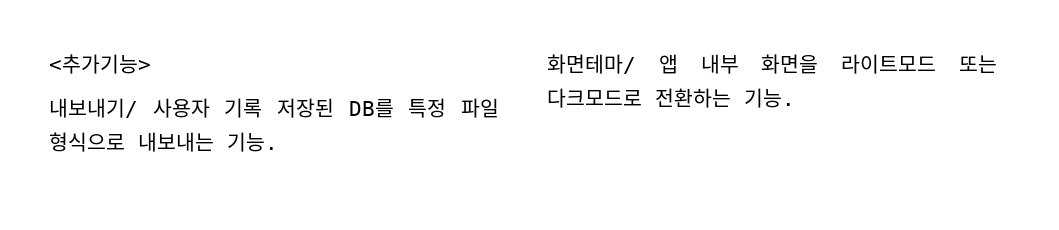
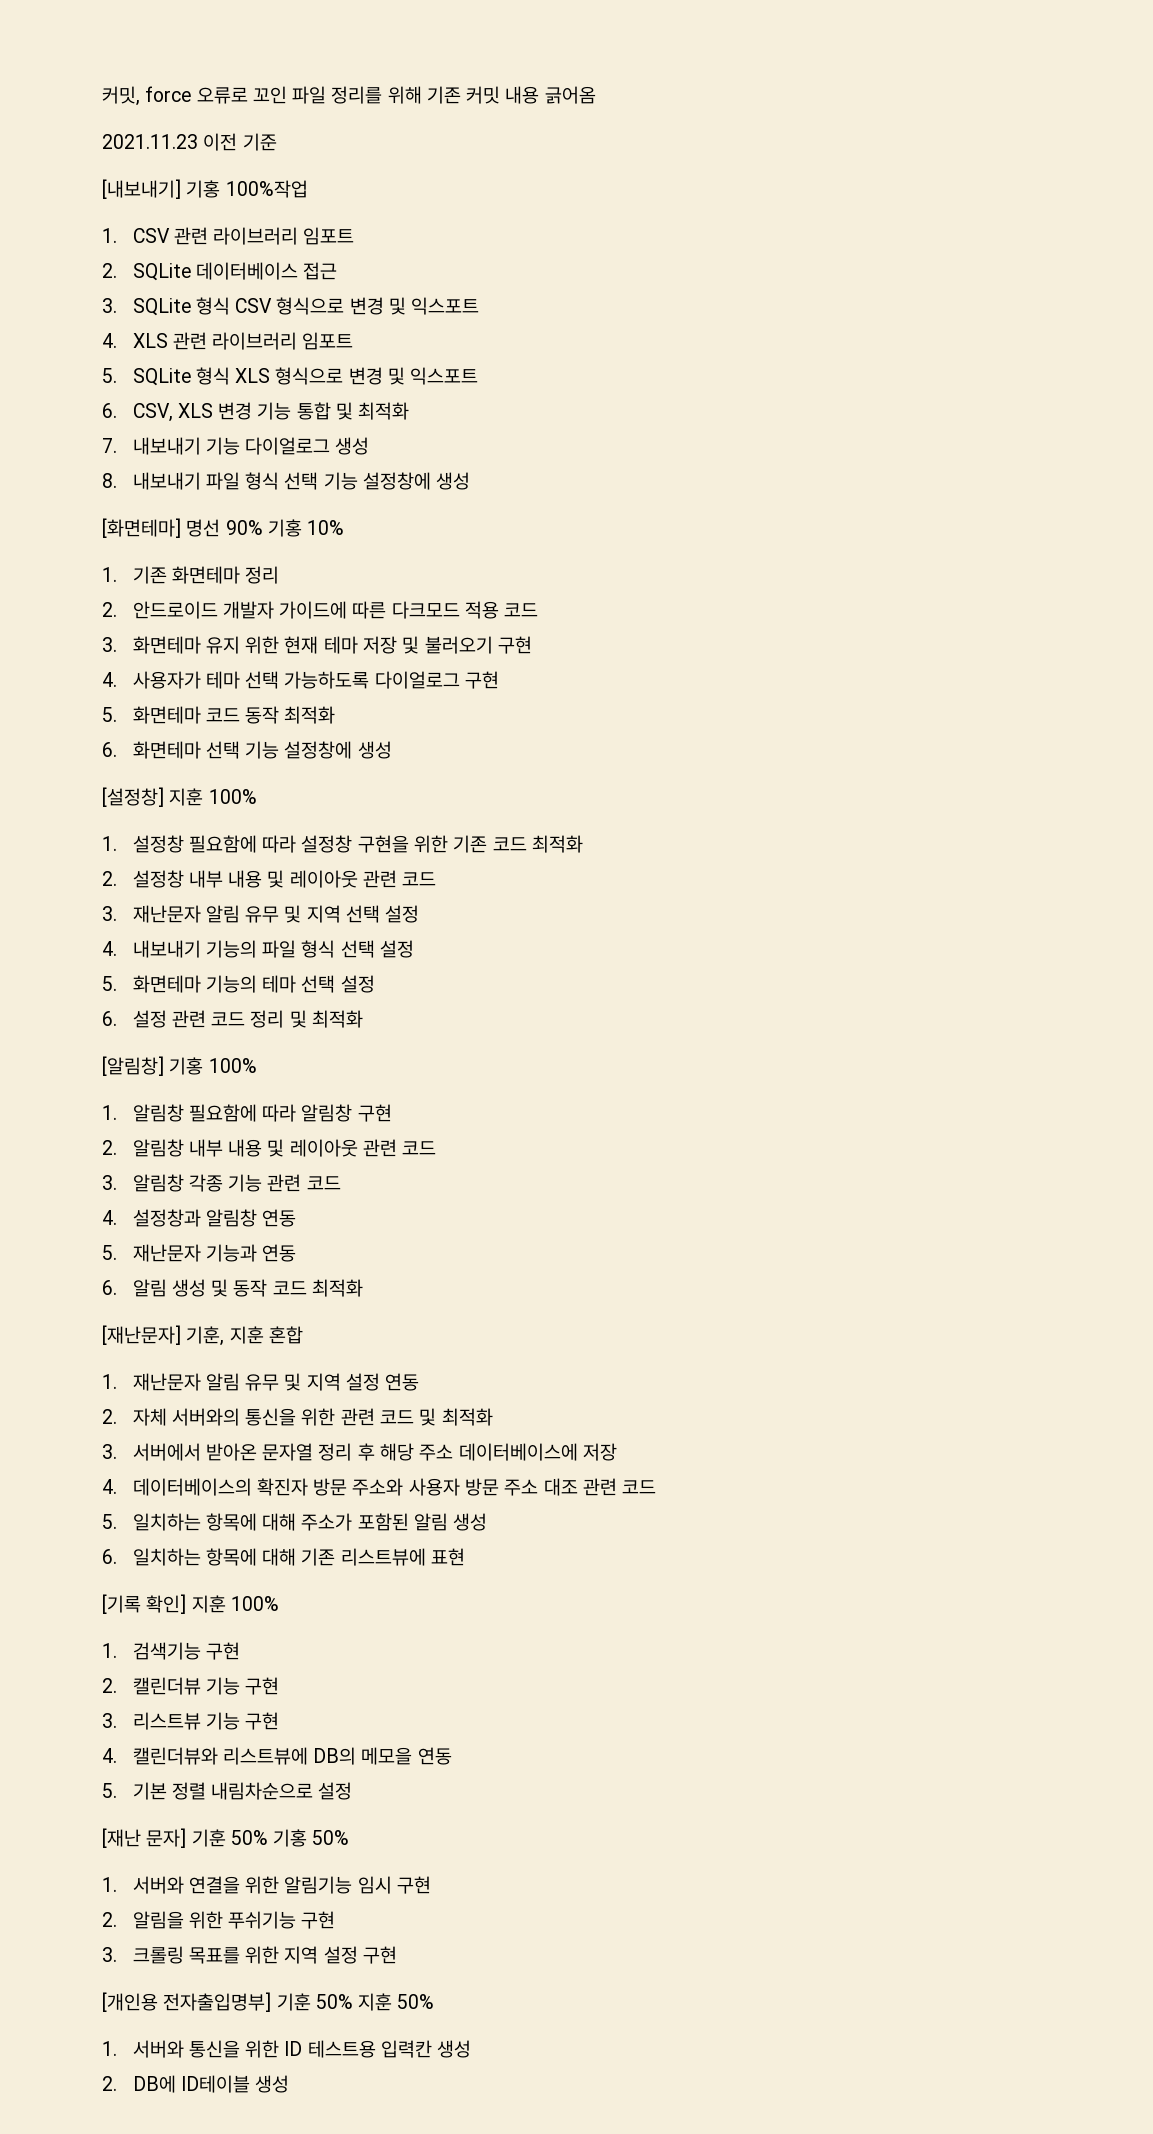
[49,54,151,74] [49,98,500,118] [49,132,278,152] [547,54,997,74] [547,88,795,108] <추가기능> // 내보내기/ 사용자 기록 저장된 DB를 특정 파일 형식으로 내보내는 기능. // 화면테마/ 앱 내부 화면을 라이트모드 또는 다크모드로 전환하는 기능. -> [102,86,596,106] [102,133,277,151] [102,179,308,199] [102,227,355,245] [102,262,338,281] [102,297,480,316] [102,332,354,350] [102,367,479,386] [102,402,410,422] [102,437,370,455] [102,472,471,490] [102,518,345,538] [102,566,280,584] [102,601,539,619] [102,636,532,654] [102,671,500,689] [102,706,336,724] [102,741,392,759] [102,787,257,807] [102,835,583,853] [102,870,437,888] [102,905,420,923] [102,940,415,958] [102,975,375,993] [102,1010,364,1028] [102,1056,257,1076] [102,1104,392,1122] [102,1139,437,1157] [102,1174,341,1192] [102,1209,297,1227] [102,1244,297,1262] [102,1279,364,1297] [102,1325,303,1346] [102,1373,420,1391] [102,1408,493,1426] [102,1443,617,1461] [102,1478,657,1496] [102,1513,488,1531] [102,1548,466,1566] [102,1594,279,1614] [102,1642,240,1660] [102,1677,280,1695] [102,1712,280,1730] [102,1747,452,1765] [102,1782,353,1800] [102,1828,350,1848] [102,1876,432,1894] [102,1911,336,1929] [102,1946,398,1964] [102,1992,435,2012] [102,2040,472,2058] [102,2075,290,2093] 커밋, force 오류로 꼬인 파일 정리를 위해 기존 커밋 내용 긁어옴 // 2021.11.23 이전 기준 // [내보내기] 기홍 100%작업 // 1. CSV 관련 라이브러리 임포트 // 2. SQLite 데이터베이스 접근 // 3. SQLite 형식 CSV 형식으로 변경 및 익스포트 // 4. XLS 관련 라이브러리 임포트 // 5. SQLite 형식 XLS 형식으로 변경 및 익스포트 // 6. CSV, XLS 변경 기능 통합 및 최적화 // 7. 내보내기 기능 다이얼로그 생성 // 8. 내보내기 파일 형식 선택 기능 설정창에 생성 // [화면테마] 명선 90% 기홍 10% // 1. 기존 화면테마 정리 // 2. 안드로이드 개발자 가이드에 따른 다크모드 적용 코드 // 3. 화면테마 유지 위한 현재 테마 저장 및 불러오기 구현 // 4. 사용자가 테마 선택 가능하도록 다이얼로그 구현 // 5. 화면테마 코드 동작 최적화 // 6. 화면테마 선택 기능 설정창에 생성 // [설정창] 지훈 100% // 1. 설정창 필요함에 따라 설정창 구현을 위한 기존 코드 최적화 // 2. 설정창 내부 내용 및 레이아웃 관련 코드 // 3. 재난문자 알림 유무 및 지역 선택 설정 // 4. 내보내기 기능의 파일 형식 선택 설정 // 5. 화면테마 기능의 테마 선택 설정 // 6. 설정 관련 코드 정리 및 최적화 // [알림창] 기홍 100% // 1. 알림창 필요함에 따라 알림창 구현 // 2. 알림창 내부 내용 및 레이아웃 관련 코드 // 3. 알림창 각종 기능 관련 코드 // 4. 설정창과 알림창 연동 // 5. 재난문자 기능과 연동 // 6. 알림 생성 및 동작 코드 최적화 // [재난문자] 기훈, 지훈 혼합 // 1. 재난문자 알림 유무 및 지역 설정 연동 // 2. 자체 서버와의 통신을 위한 관련 코드 및 최적화 // 3. 서버에서 받아온 문자열 정리 후 해당 주소 데이터베이스에 저장 // 4. 데이터베이스의 확진자 방문 주소와 사용자 방문 주소 대조 관련 코드 // 5. 일치하는 항목에 대해 주소가 포함된 알림 생성 // 6. 일치하는 항목에 대해 기존 리스트뷰에 표현 // [기록 확인] 지훈 100% // 1. 검색기능 구현 // 2. 캘린더뷰 기능 구현 // 3. 리스트뷰 기능 구현 // 4. 캘린더뷰와 리스트뷰에 DB의 메모을 연동 // 5. 기본 정렬 내림차순으로 설정 // [재난 문자] 기훈 50% 기홍 50% // 1. 서버와 연결을 위한 알림기능 임시 구현 // 2. 알림을 위한 푸쉬기능 구현 // 3. 크롤링 목표를 위한 지역 설정 구현 // [개인용 전자출입명부] 기훈 50% 지훈 50% // 1. 서버와 통신을 위한 ID 테스트용 입력칸 생성 // 2. DB에 ID테이블 생성

